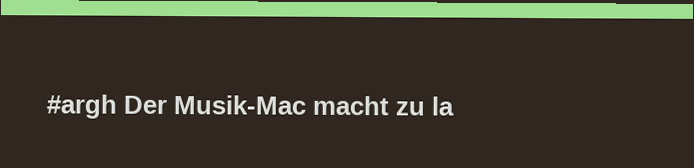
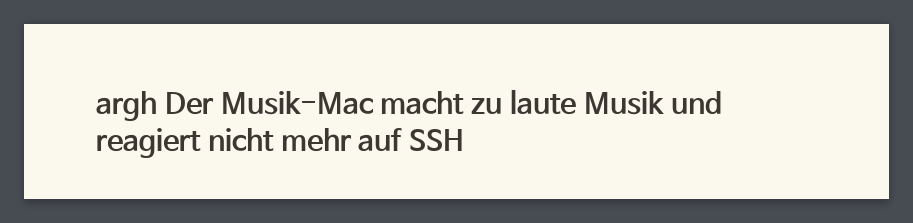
[46,94,117,119] #argh -> [96,91,157,121] argh
[431,96,455,116] la -> [510,89,722,115] [96,128,465,158] laute Musik und reagiert nicht mehr auf SSH

